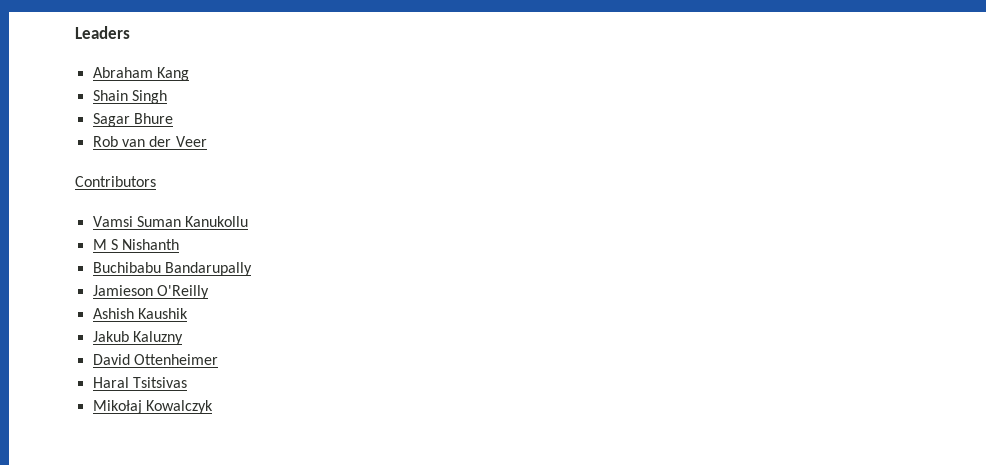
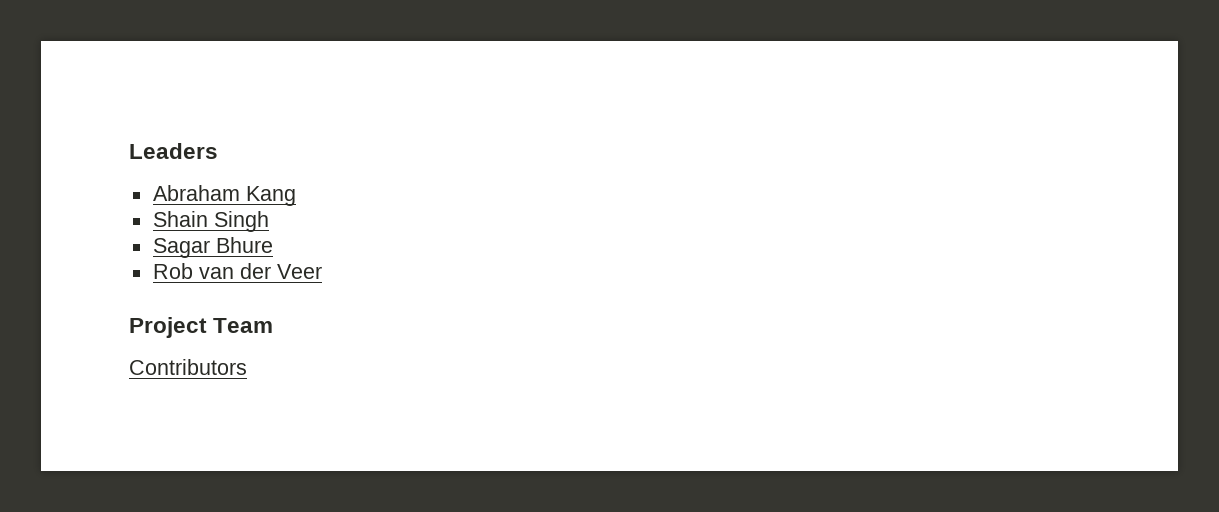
(207, 141) none -> [129,317,274,338] // Project Team
[92,216,249,227] [92,239,180,250] [92,262,252,276] [92,285,209,299] [92,308,188,319] [92,331,183,345] [92,354,218,365] [92,377,187,388] [92,400,213,414] // Vamsi Suman Kanukollu // M S Nishanth // Buchibabu Bandarupally // Jamieson O'Reilly // Ashish Kaushik // Jakub Kaluzny // David Ottenheimer // Haral Tsitsivas // Mikołaj Kowalczyk -> (247, 367) none

